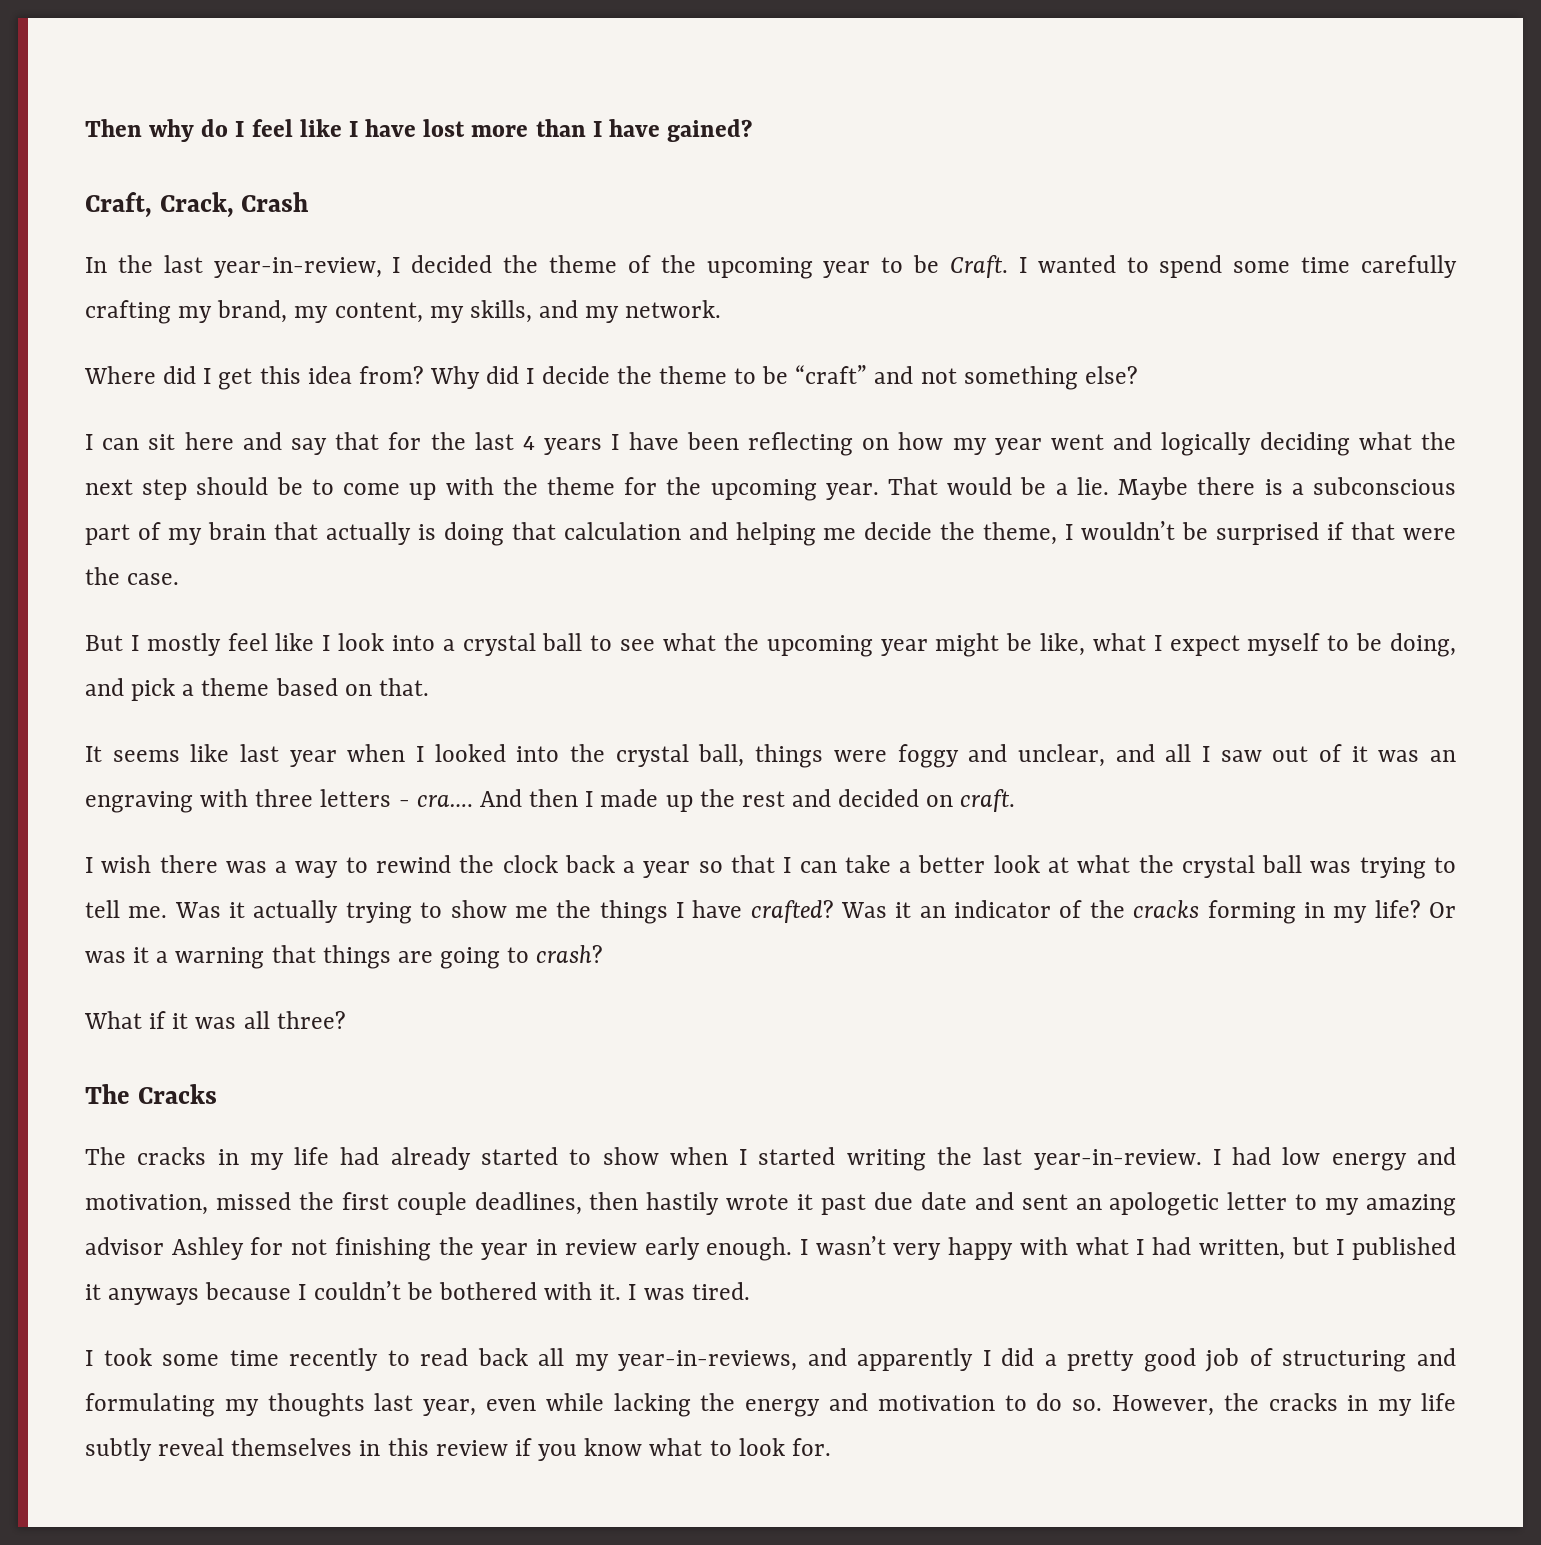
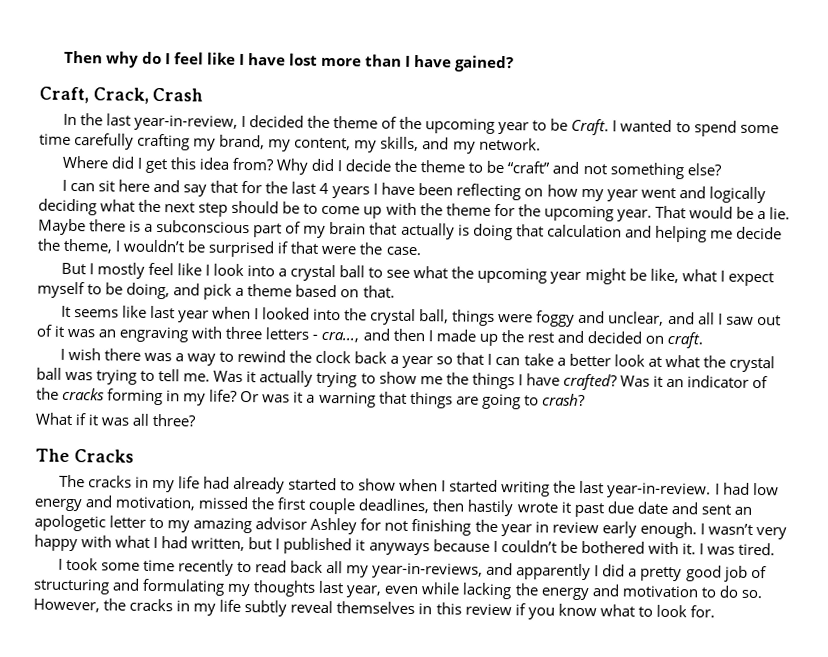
[416,789,522,807] cra…. And -> [321,328,390,343] cra..., and

